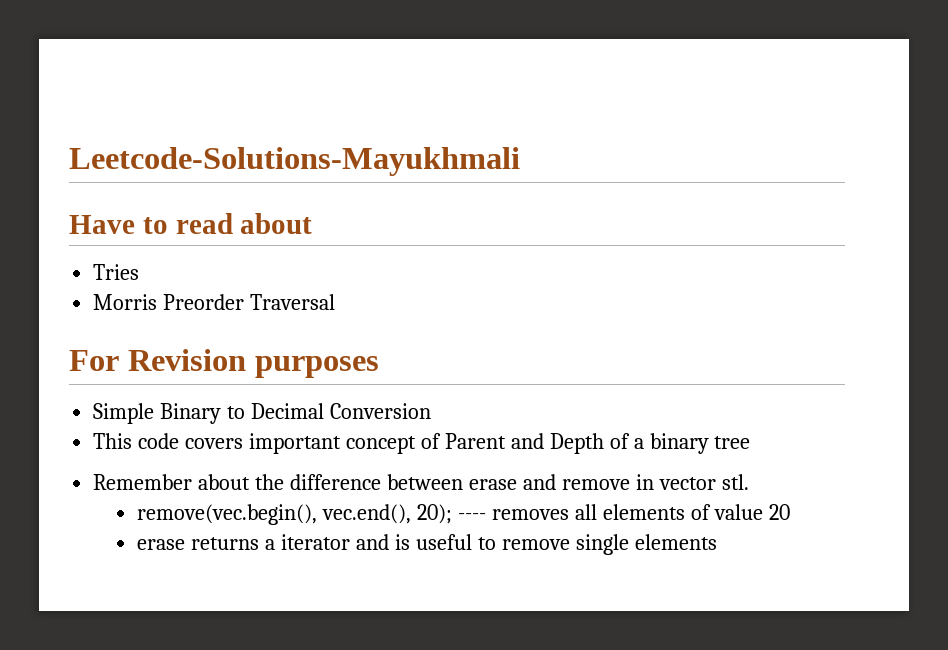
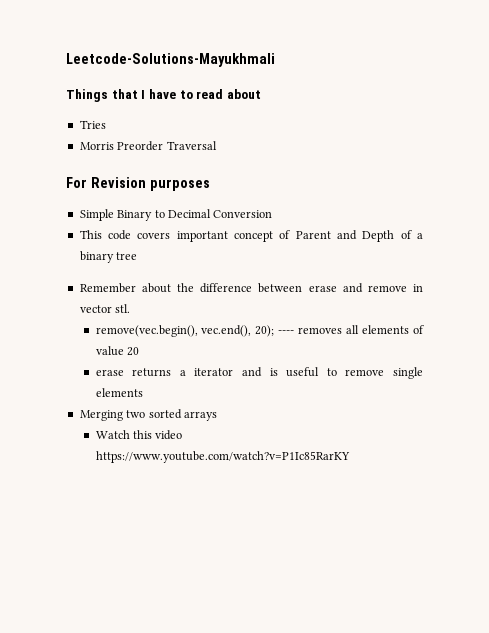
[69,215,135,234] Have -> [66,89,176,102] Things that I have
(717, 542) none -> [79,409,217,421] [95,430,183,440] [95,451,350,463] // Merging two sorted arrays // Watch this video https://www.youtube.com/watch?v=P1Ic85RarKY

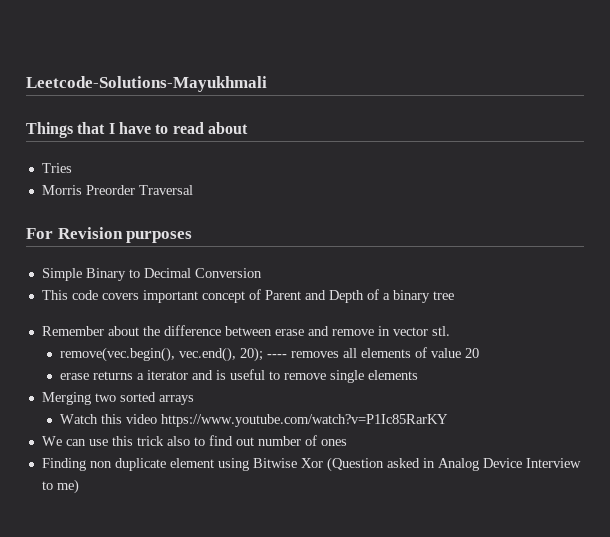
(350, 457) none -> [41,435,347,446] [41,457,581,472] [41,479,79,494] // We can use this trick also to find out number of ones // Finding non duplicate element using Bitwise Xor (Question asked in Analog Device Interview to me)

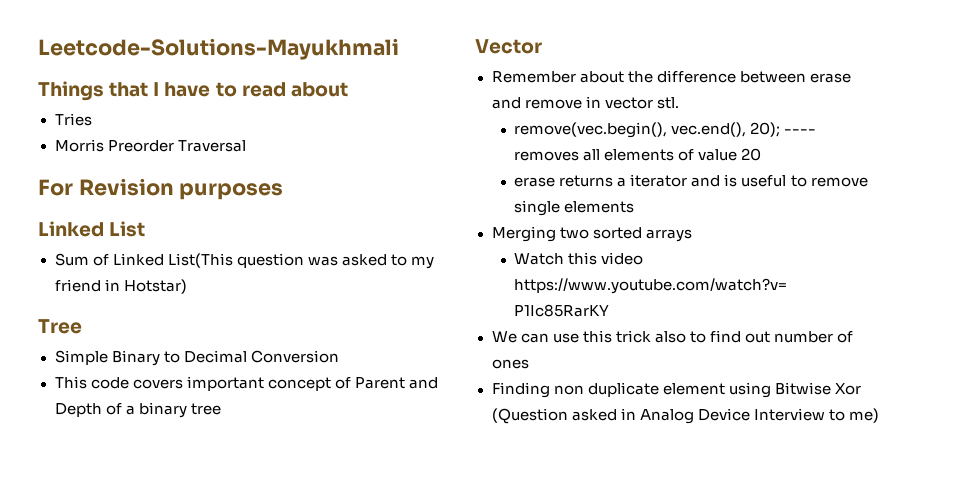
(193, 237) none -> [38,221,146,237] [54,253,434,269] [54,279,187,294] [38,319,82,334] // Linked List // Sum of Linked List(This question was asked to my friend in Hotstar) // Tree
(454, 295) none -> [475,39,542,54] // Vector

